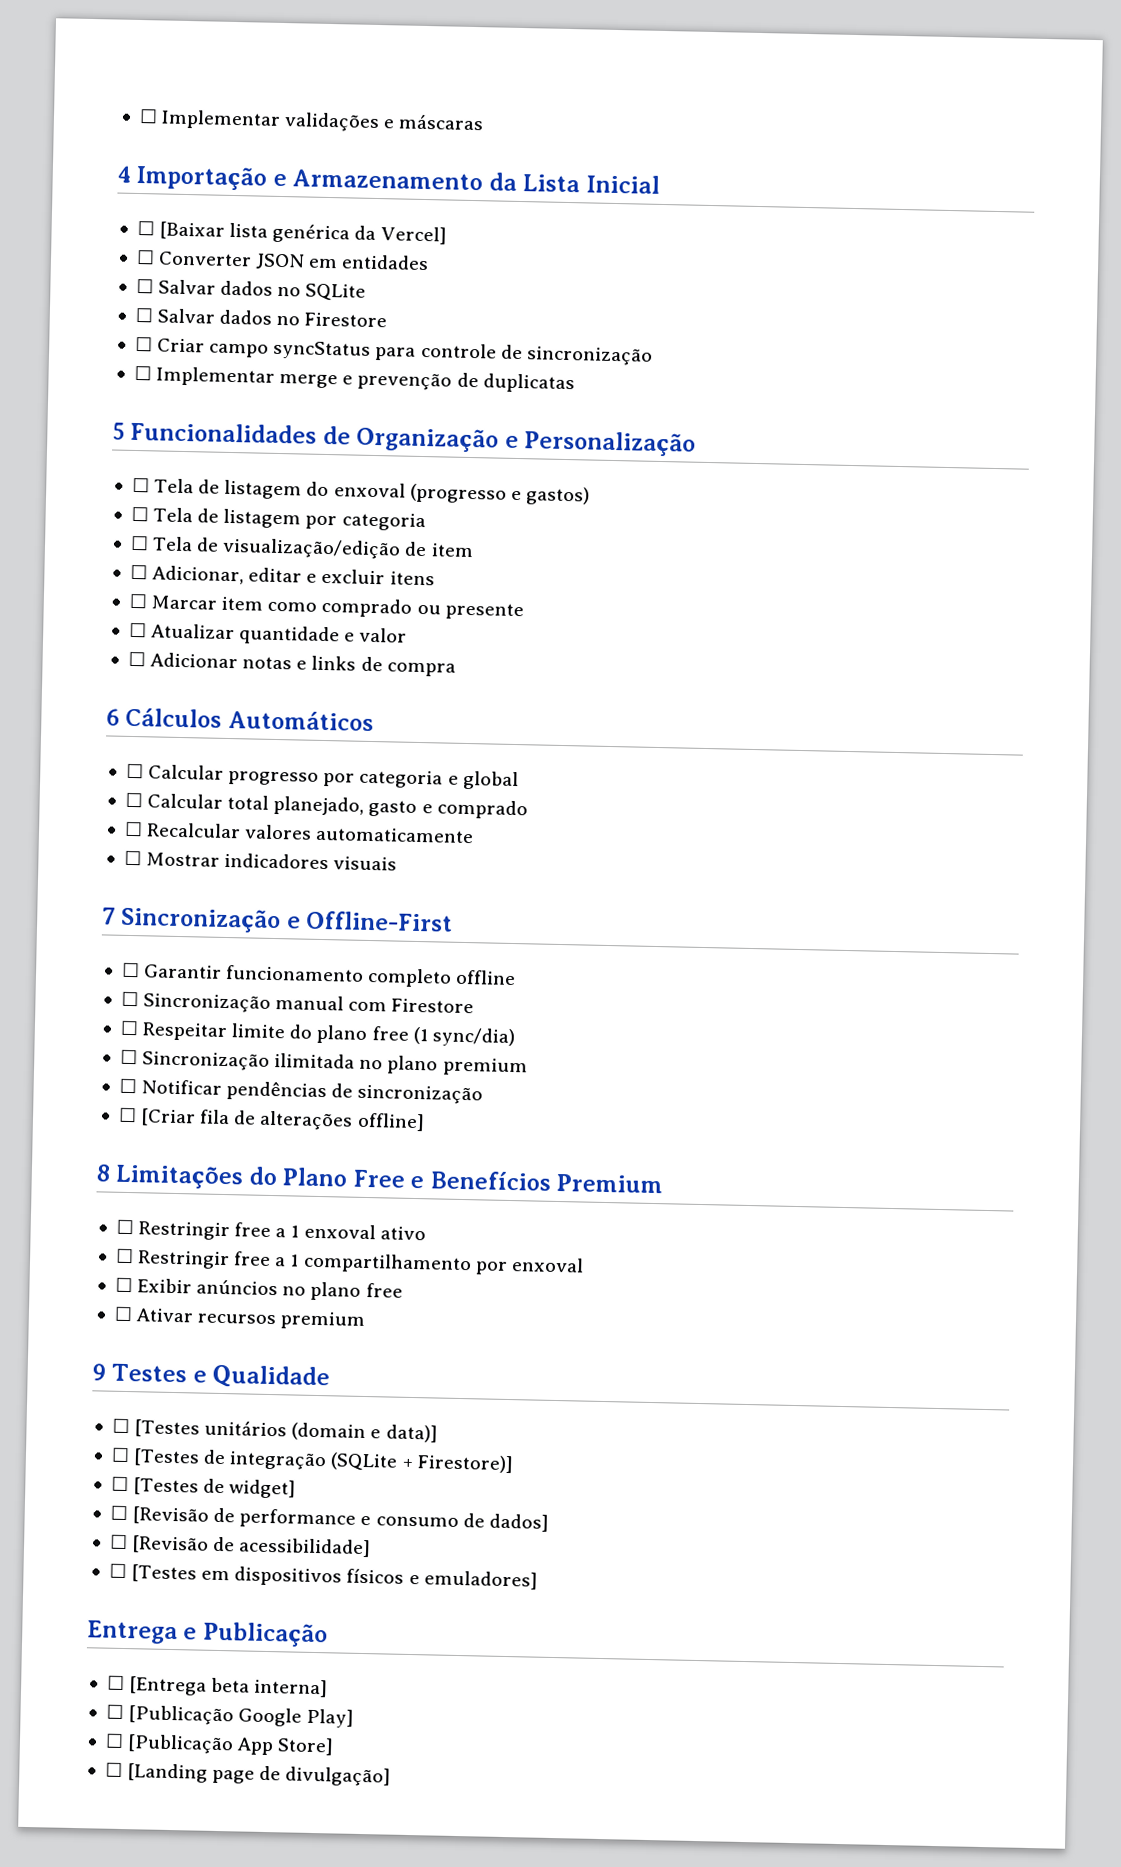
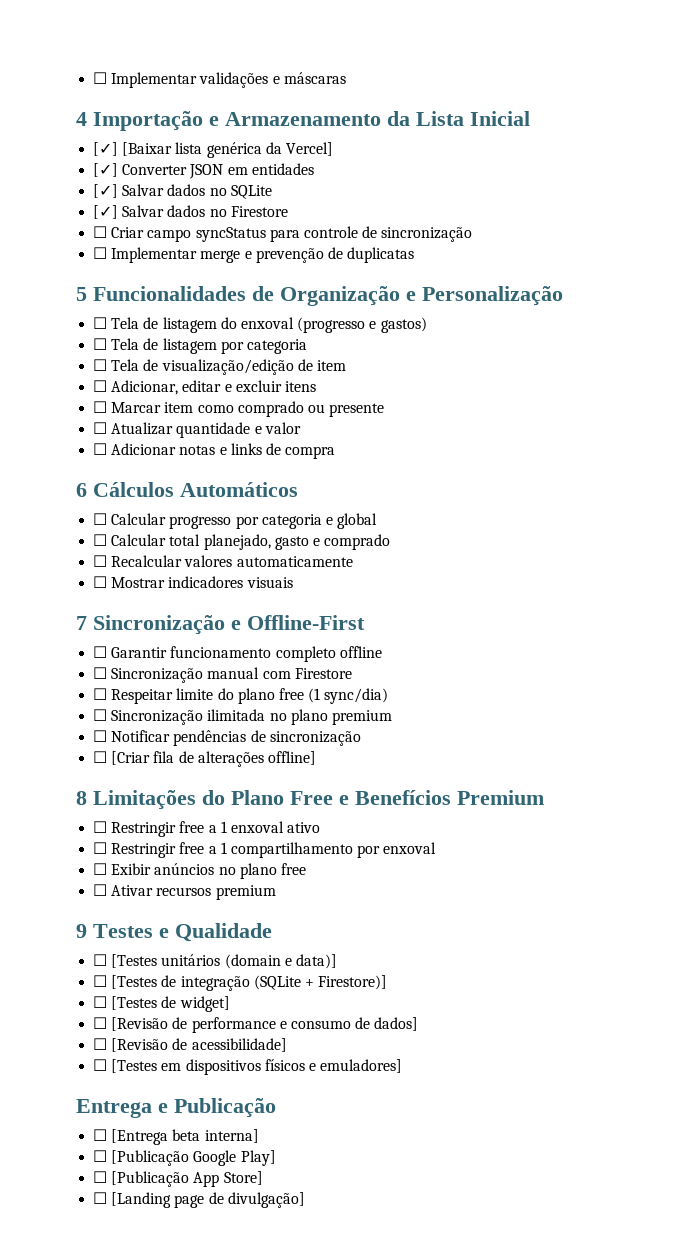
[136,220,155,236] ☐ -> [93,142,119,156] [✓]
[135,249,155,265] ☐ -> [93,163,119,177] [✓]
[135,278,154,294] ☐ -> [93,184,119,198] [✓]
[134,307,154,323] ☐ -> [93,205,119,219] [✓]

